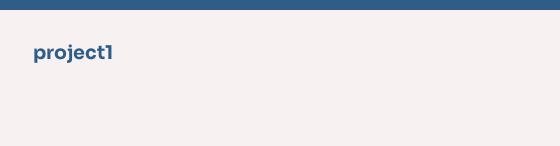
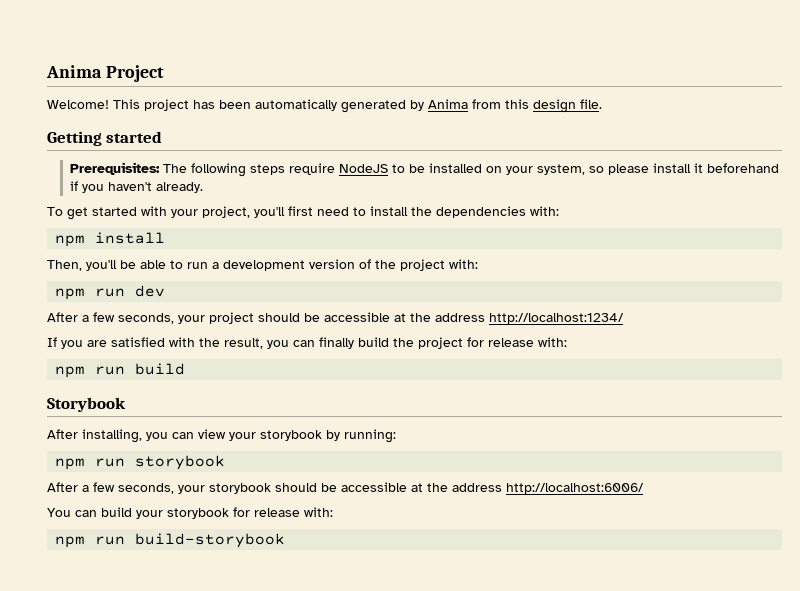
[33,44,113,63] project1 -> [46,65,164,82] [47,99,602,113] [47,131,163,146] [70,162,780,177] [70,181,204,193] [47,206,559,220] [55,232,166,247] [47,259,478,271] [55,285,166,300] [47,312,624,324] [47,337,567,349] [55,363,186,378] [47,397,126,412] [47,429,396,443] [55,455,226,470] [47,482,644,494] [47,507,333,519] [55,533,286,548] Anima Project // Welcome! This project has been automatically generated by Anima from this design file. // Getting started // Prerequisites: The following steps require NodeJS to be installed on your system, so please install it beforehand if you haven't already. // To get started with your project, you'll first need to install the dependencies with: // npm install // Then, you'll be able to run a development version of the project with: // npm run dev // After a few seconds, your project should be accessible at the address http://localhost:1234/ // If you are satisfied with the result, you can finally build the project for release with: // npm run build // Storybook // After installing, you can view your storybook by running: // npm run storybook // After a few seconds, your storybook should be accessible at the address http://localhost:6006/ // You can build your storybook for release with: // npm run build-storybook

